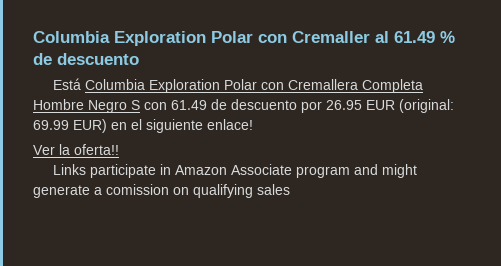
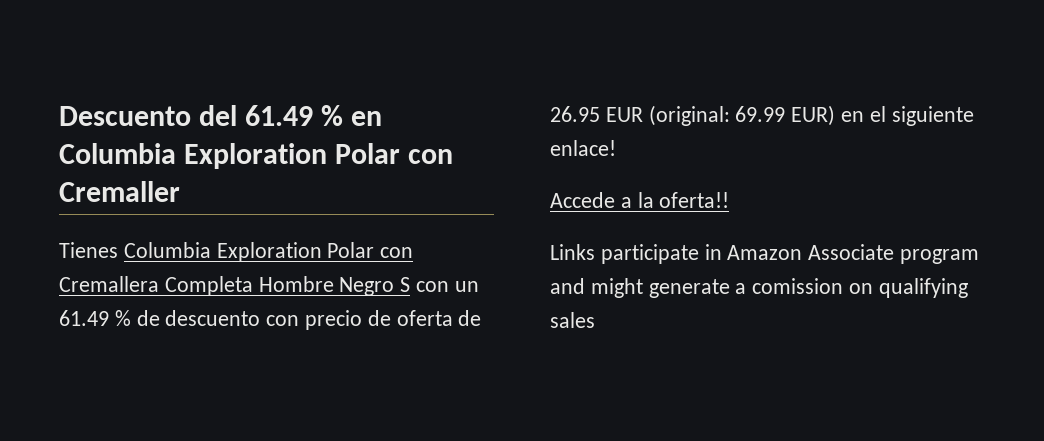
(33, 37) none -> [59,105,382,126] Descuento del 61.49 % en
[375,31,455,43] [33,53,139,65] [52,78,81,90] al 61.49 % de descuento // Está -> [59,242,118,258] // Tienes
[171,99,322,113] 61.49 de descuento por -> [454,281,479,292] [59,310,482,330] un 61.49 % de descuento con precio de oferta de
[33,145,55,155] Ver -> [550,192,632,208] Accede a

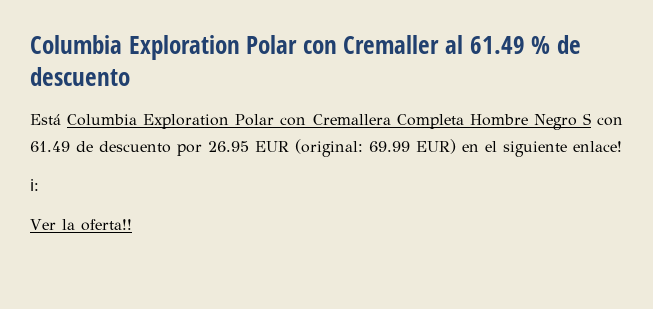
[59,105,382,126] Descuento del 61.49 % en -> (30, 44) none
[59,242,118,258] // Tienes -> [445,35,581,54] [30,67,130,86] [30,114,61,125] al 61.49 % de descuento // Está
[454,281,479,292] [59,310,482,330] un 61.49 % de descuento con precio de oferta de -> [30,141,202,156] 61.49 de descuento por
[550,192,632,208] Accede a -> [30,179,39,191] [30,219,56,230] ℹ: // Ver
[550,244,980,264] [550,278,968,298] [550,312,595,328] // Links participate in Amazon Associate program and might generate a comission on qualifying sales -> (132, 225) none

